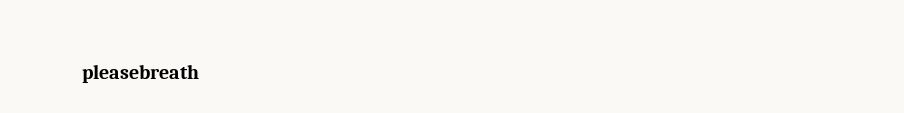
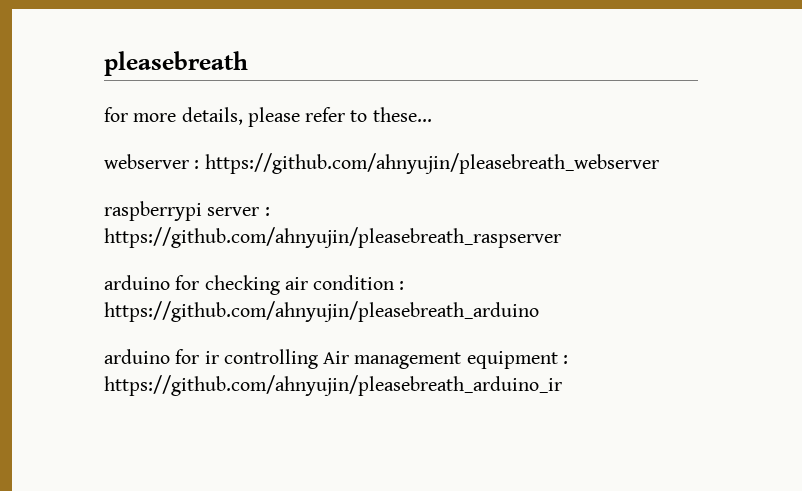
(199, 73) none -> [104,107,432,127] [104,153,659,174] [104,201,270,221] [104,227,561,248] [104,275,405,295] [104,301,539,322] [104,349,568,369] [104,375,562,396] // for more details, please refer to these... // webserver : https://github.com/ahnyujin/pleasebreath_webserver // raspberrypi server : https://github.com/ahnyujin/pleasebreath_raspserver // arduino for checking air condition : https://github.com/ahnyujin/pleasebreath_arduino // arduino for ir controlling Air management equipment : https://github.com/ahnyujin/pleasebreath_arduino_ir

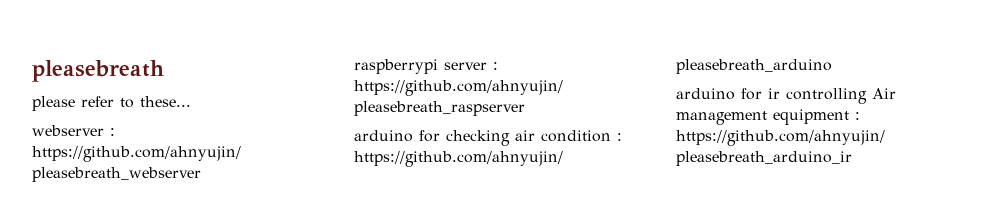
[104,107,243,125] for more details, -> (164, 71) none

